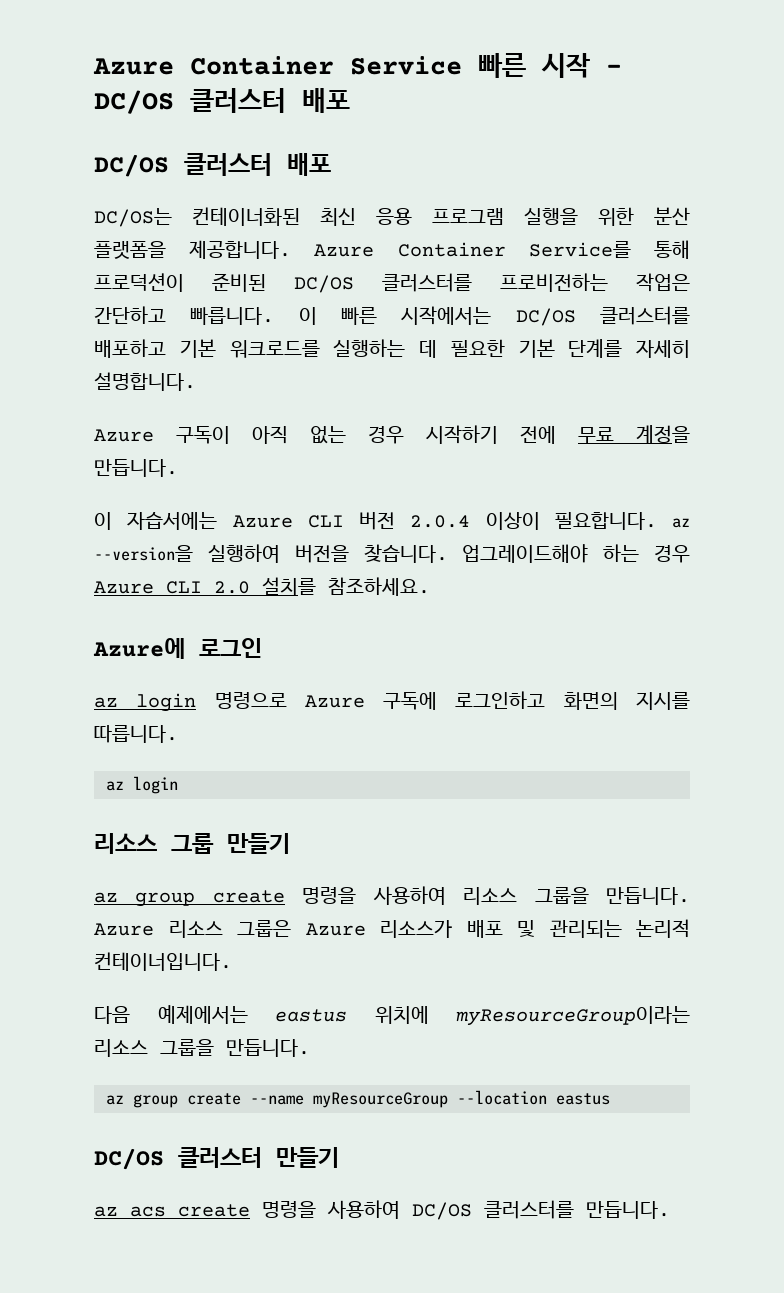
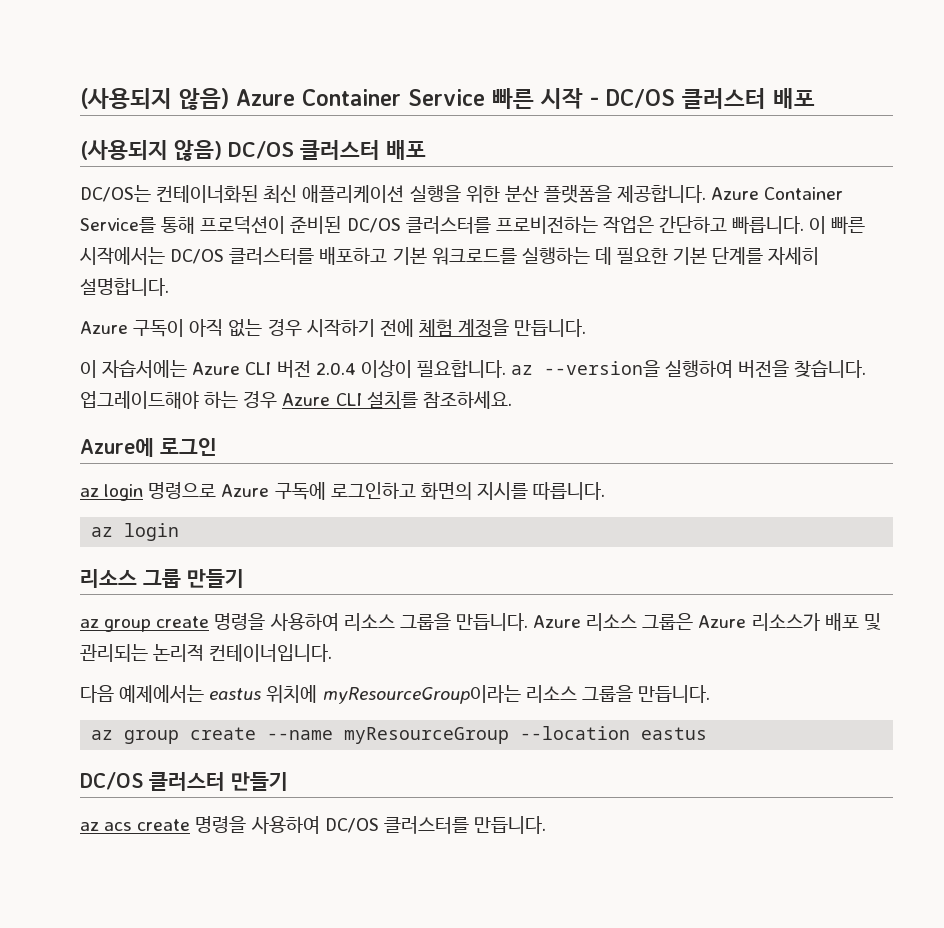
(93, 66) none -> [80,88,229,110] (사용되지 않음)
(350, 100) none -> [80,140,222,161] (사용되지 않음)
[376,208,504,225] 응용 프로그램 -> [302,185,405,203] 애플리케이션
[578,427,614,443] 무료 -> [418,319,453,337] 체험
[214,581,250,594] 2.0 -> (362, 399) none

